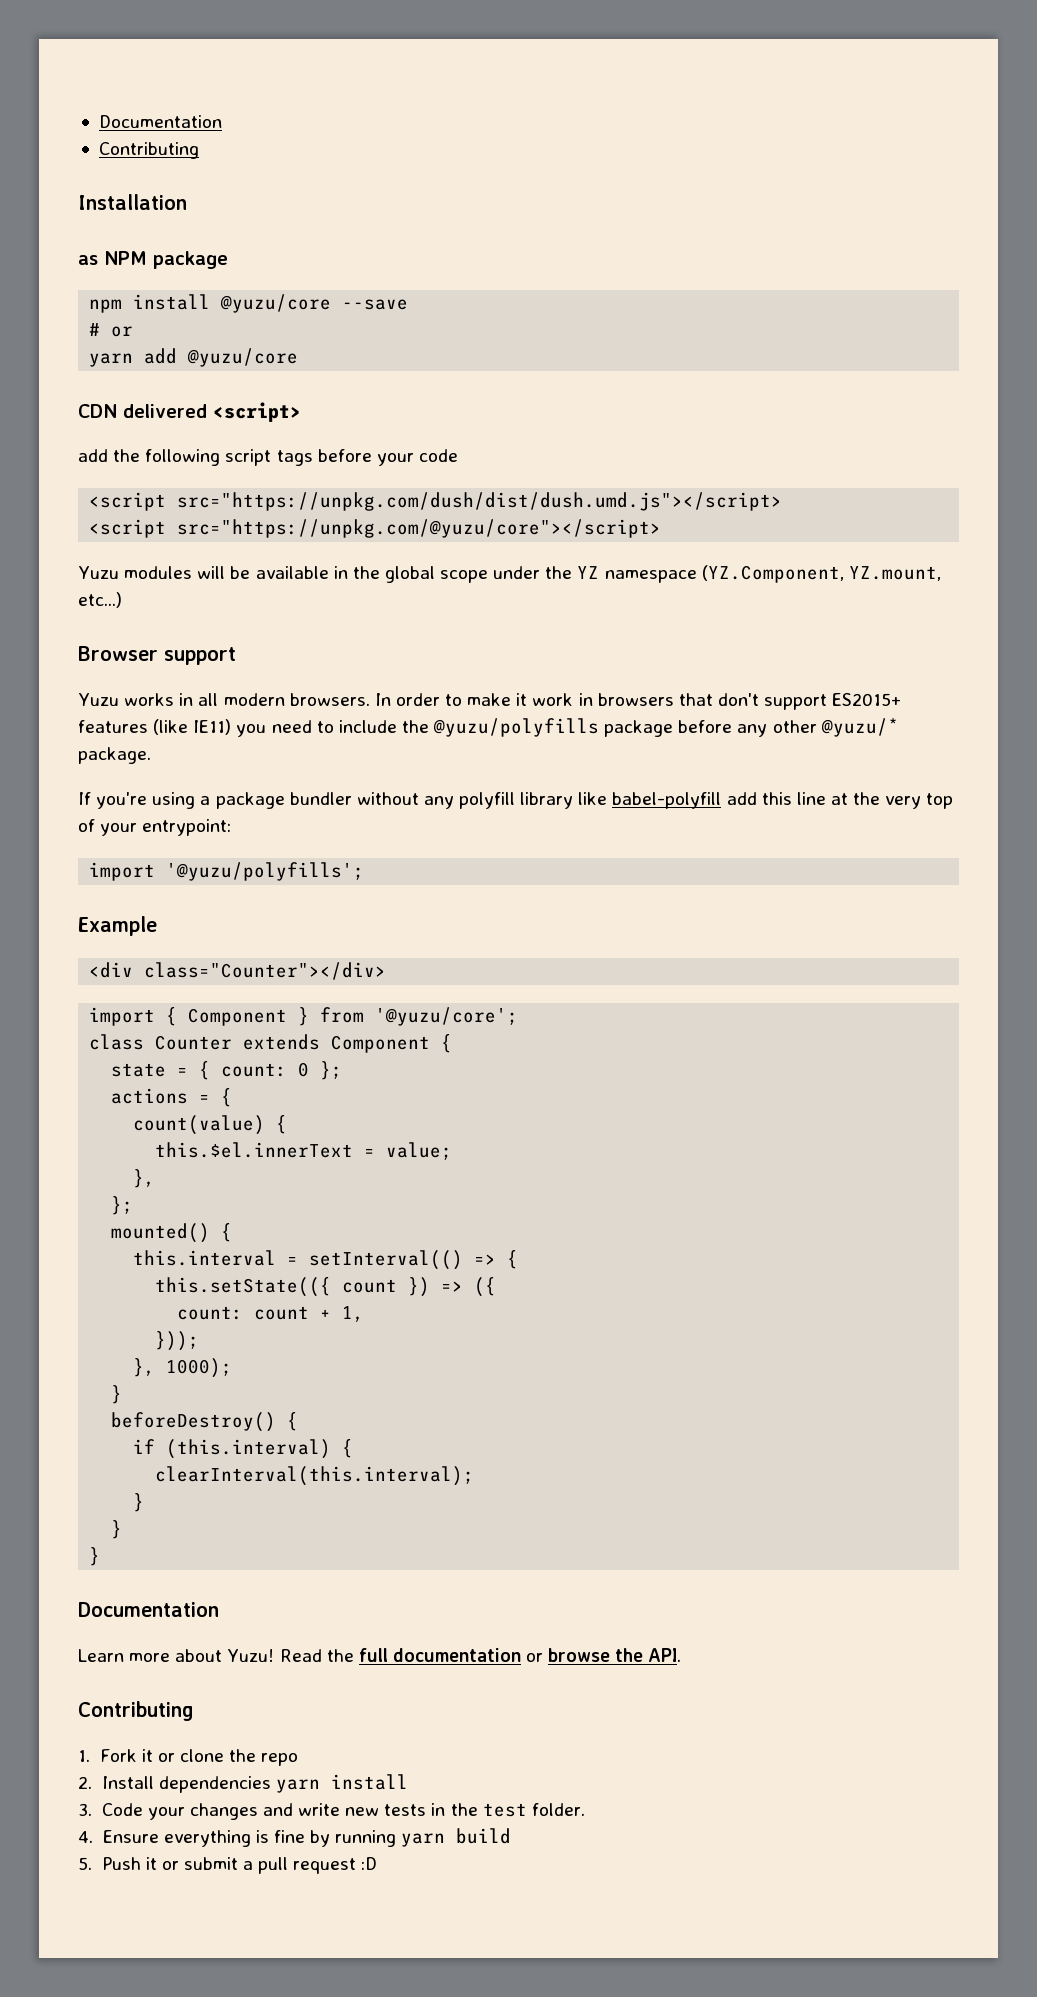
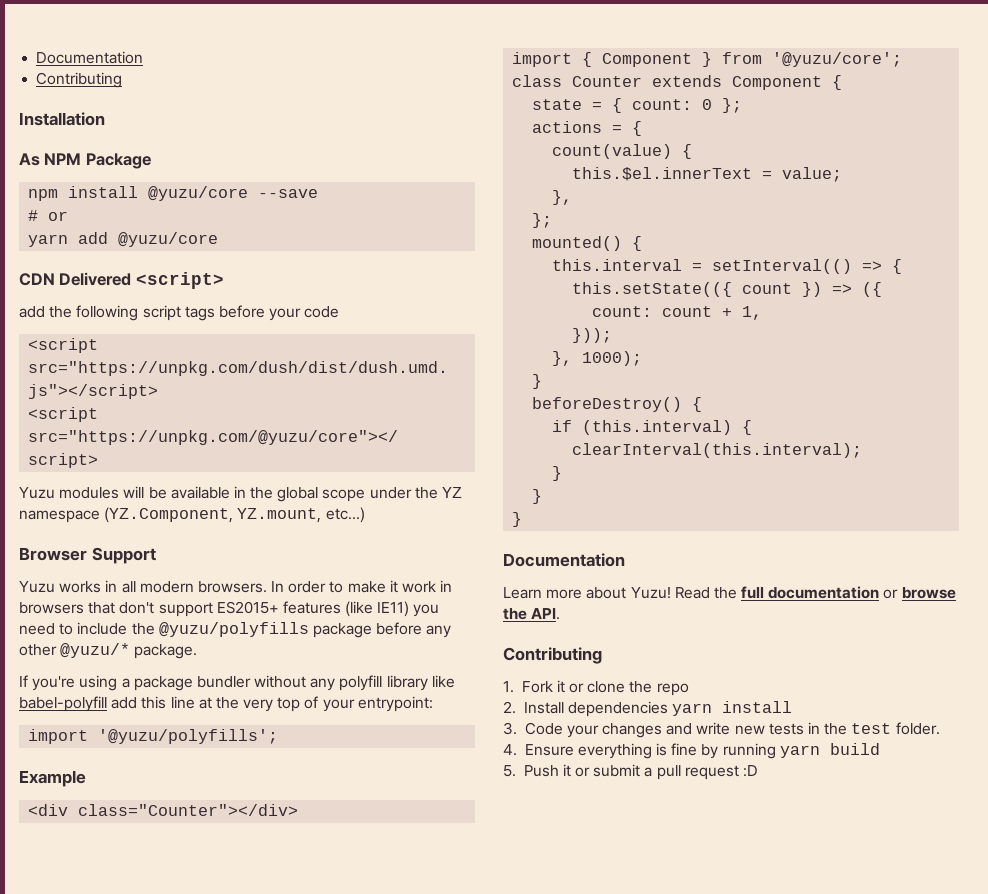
[78,251,228,269] as NPM package -> [19,153,151,169] As NPM Package
[123,404,207,418] delivered -> [59,272,132,286] Delivered
[164,647,236,665] support -> [91,547,156,564] Support

